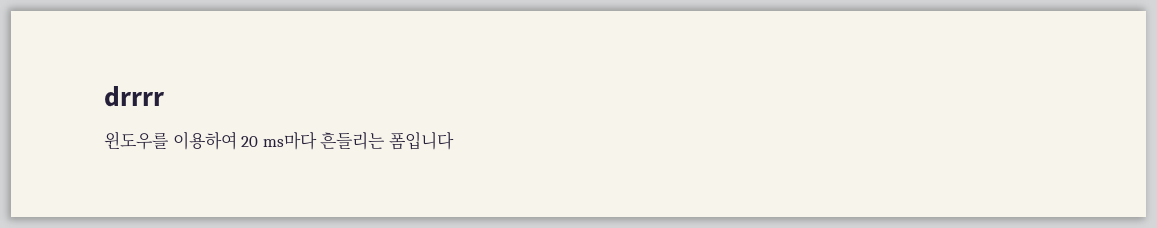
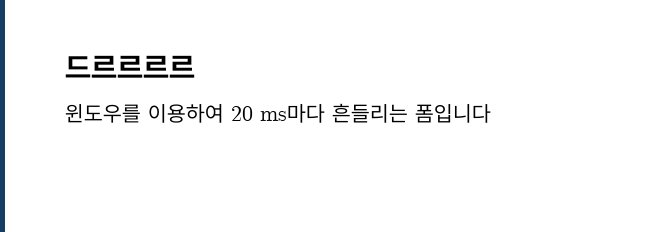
[104,86,164,107] drrrr -> [65,55,195,78] 드르르르르

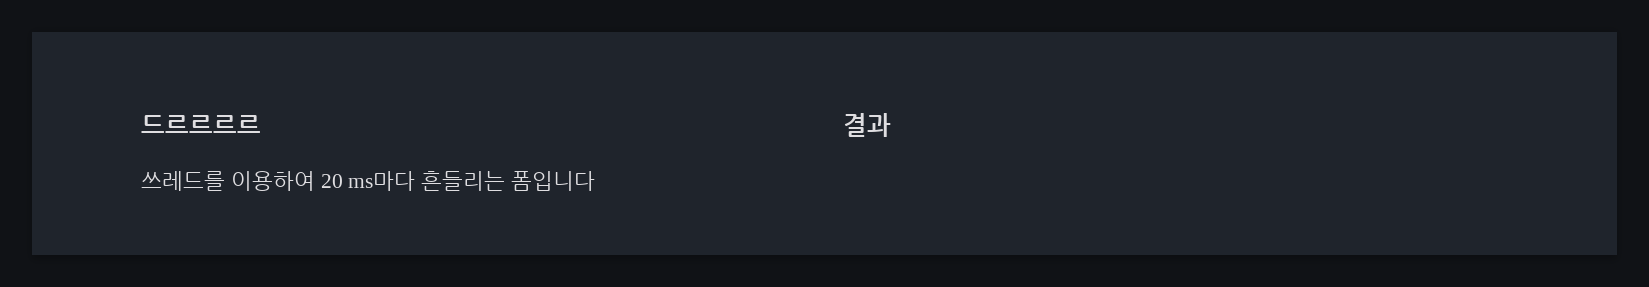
[65,104,141,123] 윈도우를 -> [141,171,225,191] 쓰레드를
(491, 113) none -> [843,113,891,137] // 결과

